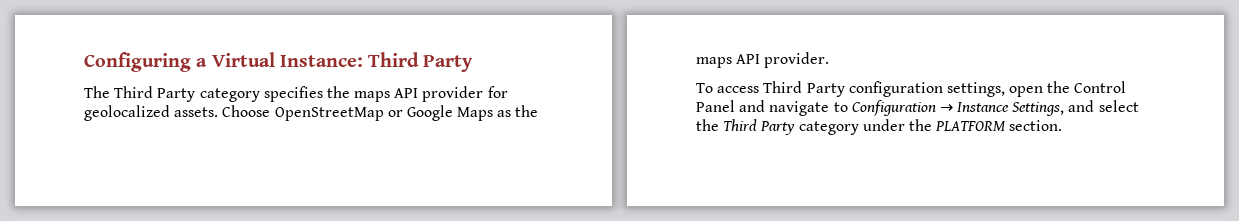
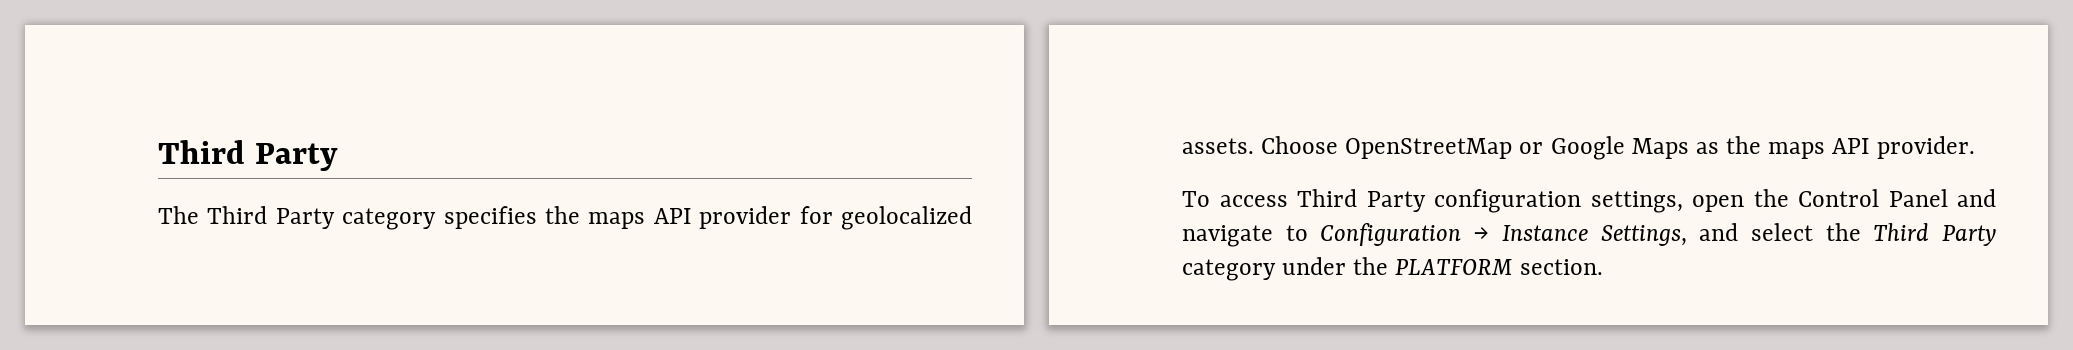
[84,52,363,72] Configuring a Virtual Instance: -> (158, 152) none

